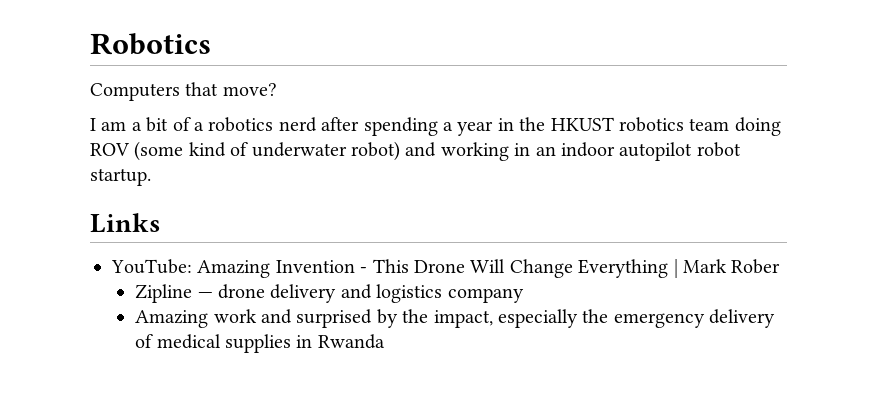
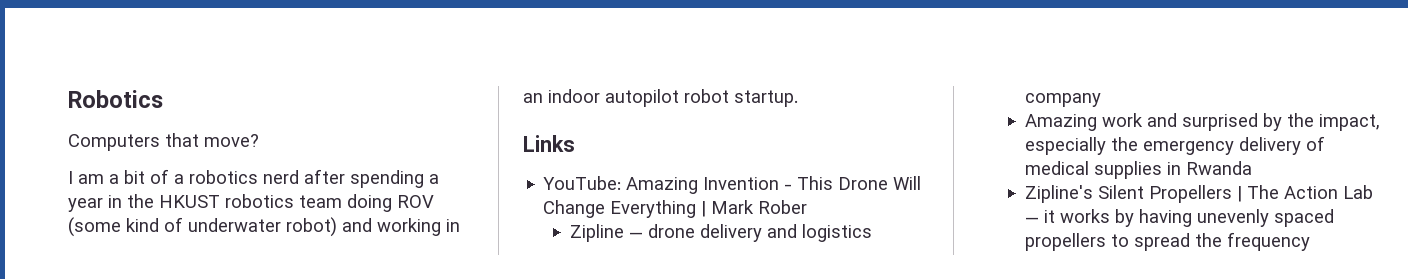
(385, 341) none -> [1024,185,1373,203] [1024,209,1334,227] [1024,232,1310,251] // Zipline's Silent Propellers | The Action Lab — it works by having unevenly spaced propellers to spread the frequency

